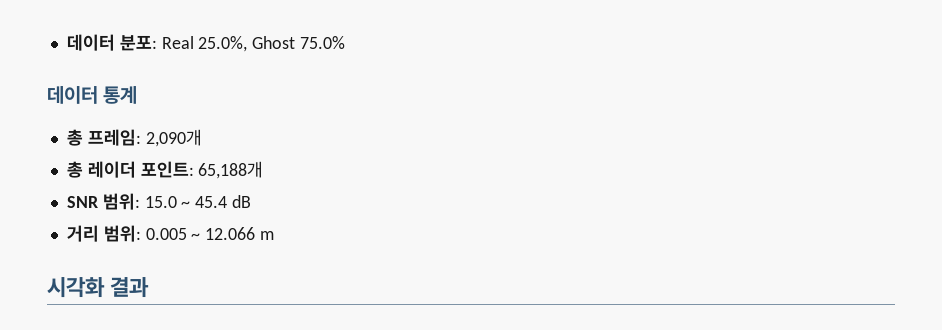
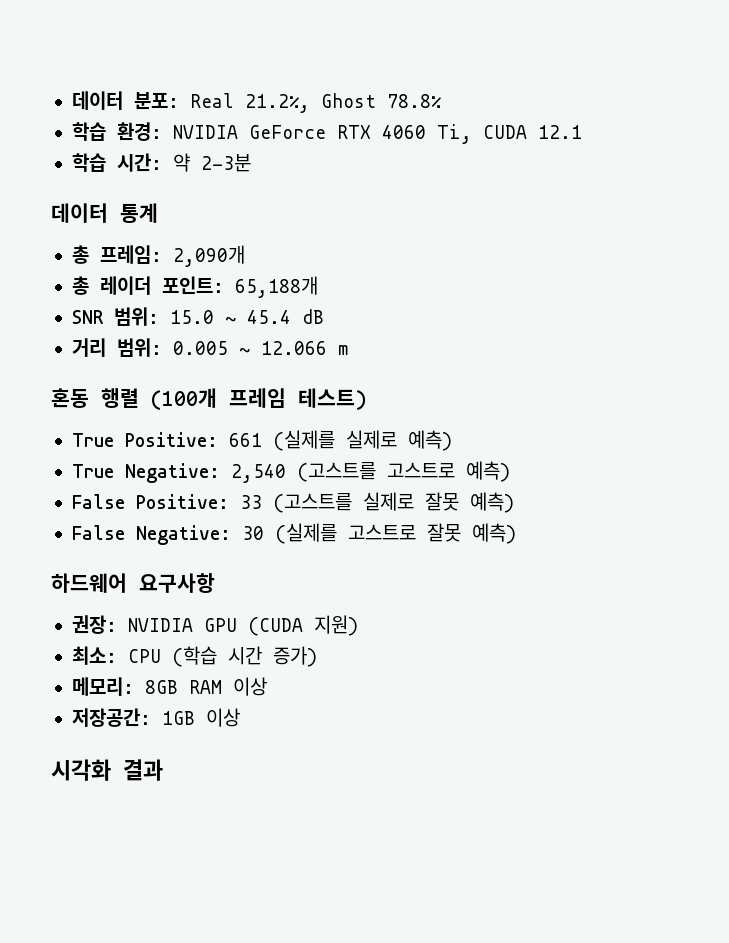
[198,36,346,52] 25.0%, Ghost 75.0% -> [244,93,442,113] [71,122,582,144] [71,153,251,172] 21.2%, Ghost 78.8% // 학습 환경: NVIDIA GeForce RTX 4060 Ti, CUDA 12.1 // 학습 시간: 약 2-3분
(275, 235) none -> [51,388,367,410] [71,430,452,451] [71,461,510,483] [71,492,514,513] [71,523,516,545] [51,573,215,593] [71,615,358,636] [71,646,317,667] [71,677,267,696] [71,708,240,727] // 혼동 행렬 (100개 프레임 테스트) // True Positive: 661 (실제를 실제로 예측) // True Negative: 2,540 (고스트를 고스트로 예측) // False Positive: 33 (고스트를 실제로 잘못 예측) // False Negative: 30 (실제를 고스트로 잘못 예측) // 하드웨어 요구사항 // 권장: NVIDIA GPU (CUDA 지원) // 최소: CPU (학습 시간 증가) // 메모리: 8GB RAM 이상 // 저장공간: 1GB 이상

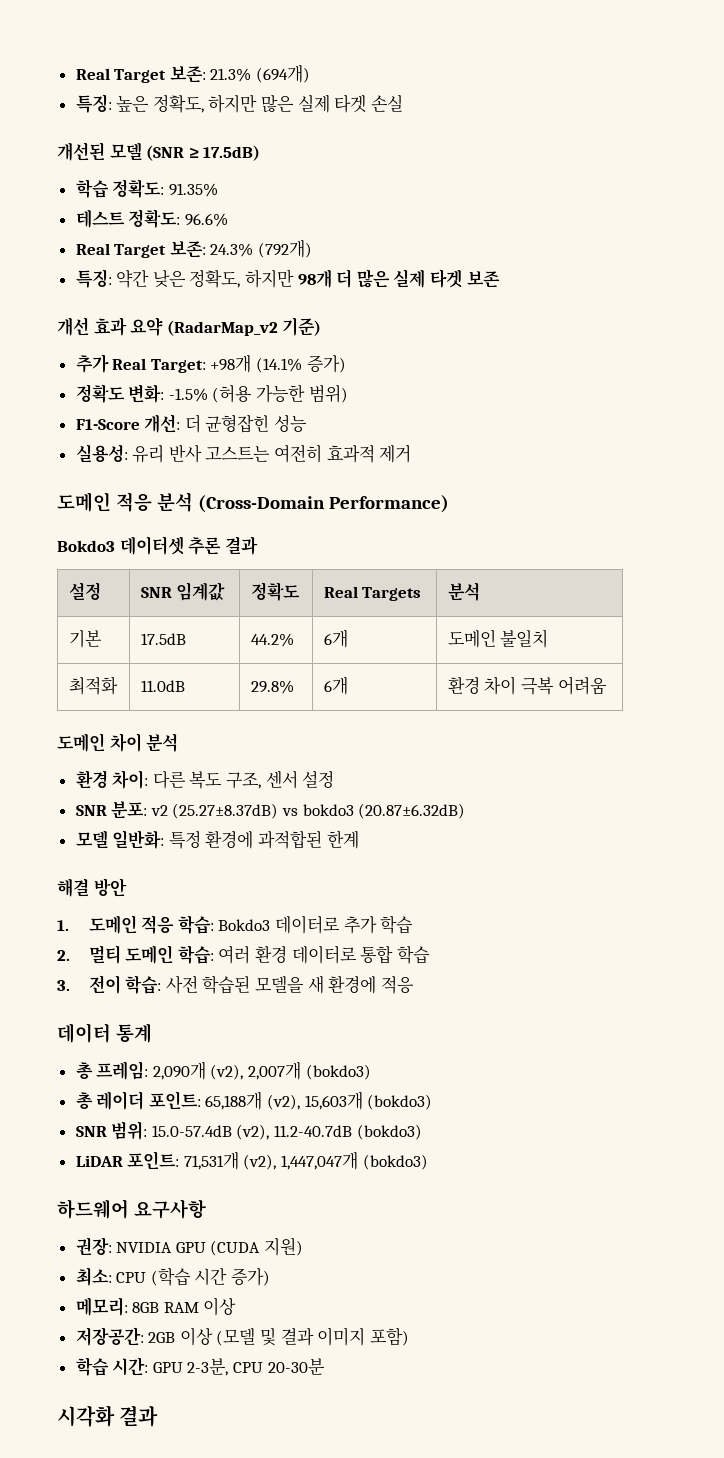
[71,91,442,113] [71,122,582,144] [71,153,251,172] 데이터 분포: Real 21.2%, Ghost 78.8% // 학습 환경: NVIDIA GeForce RTX 4060 Ti, CUDA 12.1 // 학습 시간: 약 2-3분 -> [75,64,311,83] [75,94,403,113] [57,142,261,161] [75,179,218,198] [75,209,228,228] [75,239,313,258] [75,269,500,288] [57,317,322,336] [75,354,346,373] [75,384,348,403] [75,414,308,433] [75,444,412,463] [57,492,449,513] [57,536,258,555] [68,582,101,600] [140,582,226,601] [250,582,300,601] [323,586,422,601] [447,582,480,601] [68,630,102,648] [140,633,186,645] [250,633,294,647] [323,629,348,648] [447,629,549,648] [68,676,118,695] [140,680,185,692] [250,680,294,694] [323,676,348,695] [447,676,607,695] [57,733,179,752] [75,770,335,789] [75,801,466,819] [75,830,359,849] [57,878,127,897] [57,915,414,934] [57,945,430,964] [57,975,414,994] Real Target 보존: 21.3% (694개) // 특징: 높은 정확도, 하지만 많은 실제 타겟 손실 // 개선된 모델 (SNR ≥ 17.5dB) // 학습 정확도: 91.35% // 테스트 정확도: 96.6% // Real Target 보존: 24.3% (792개) // 특징: 약간 낮은 정확도, 하지만 98개 더 많은 실제 타겟 보존 // 개선 효과 요약 (RadarMap_v2 기준) // 추가 Real Target: +98개 (14.1% 증가) // 정확도 변화: -1.5% (허용 가능한 범위) // F1-Score 개선: 더 균형잡힌 성능 // 실용성: 유리 반사 고스트는 여전히 효과적 제거 // 도메인 적응 분석 (Cross-Domain Performance) // Bokdo3 데이터셋 추론 결과 // 설정 | SNR 임계값 | 정확도 | Real Targets | 분석 // 기본 | 17.5dB | 44.2% | 6개 | 도메인 불일치 // 최적화 | 11.0dB | 29.8% | 6개 | 환경 차이 극복 어려움 // 도메인 차이 분석 // 환경 차이: 다른 복도 구조, 센서 설정 // SNR 분포: v2 (25.27±8.37dB) vs bokdo3 (20.87±6.32dB) // 모델 일반화: 특정 환경에 과적합된 한계 // 해결 방안 // 1. 도메인 적응 학습: Bokdo3 데이터로 추가 학습 // 2. 멀티 도메인 학습: 여러 환경 데이터로 통합 학습 // 3. 전이 학습: 사전 학습된 모델을 새 환경에 적응
(245, 256) none -> [210,1061,371,1080] (v2), 2,007개 (bokdo3)
(318, 287) none -> [267,1091,433,1110] (v2), 15,603개 (bokdo3)
[169,309,324,324] [71,338,348,357] [51,388,367,410] [71,430,452,451] [71,461,510,483] [71,492,514,513] [71,523,516,545] 15.0 ~ 45.4 dB // 거리 범위: 0.005 ~ 12.066 m // 혼동 행렬 (100개 프레임 테스트) // True Positive: 661 (실제를 실제로 예측) // True Negative: 2,540 (고스트를 고스트로 예측) // False Positive: 33 (고스트를 실제로 잘못 예측) // False Negative: 30 (실제를 고스트로 잘못 예측) -> [151,1124,422,1140] [75,1151,428,1170] 15.0-57.4dB (v2), 11.2-40.7dB (bokdo3) // LiDAR 포인트: 71,531개 (v2), 1,447,047개 (bokdo3)
[161,708,240,727] 1GB 이상 -> [148,1327,409,1346] [75,1357,325,1376] 2GB 이상 (모델 및 결과 이미지 포함) // 학습 시간: GPU 2-3분, CPU 20-30분

